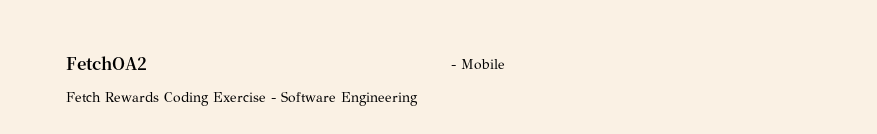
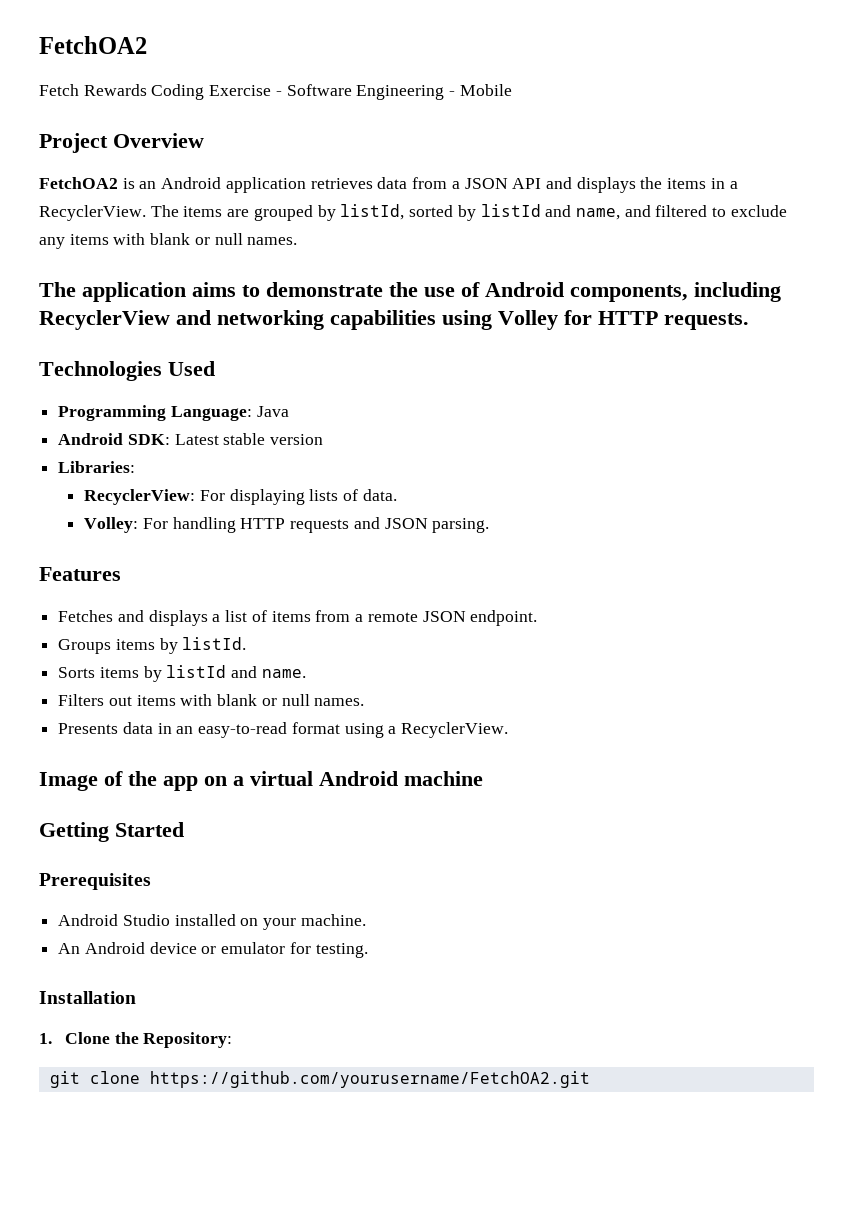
(505, 64) none -> [39,133,204,153] [39,177,738,193] [39,204,787,221] [39,233,298,249] [39,282,781,302] [39,310,749,330] [39,361,215,381] [58,405,289,421] [58,433,324,445] [58,461,136,473] [84,489,397,505] [84,517,490,533] [39,567,121,581] [58,610,538,626] [58,637,247,654] [58,665,306,682] [58,694,365,706] [58,722,509,738] [39,771,483,791] [39,822,184,842] [39,873,151,890] [58,914,366,930] [58,942,368,958] [39,991,136,1004] [39,1032,233,1048] [49,1071,590,1088] // Project Overview // FetchOA2 is an Android application retrieves data from a JSON API and displays the items in a RecyclerView. The items are grouped by listId, sorted by listId and name, and filtered to exclude any items with blank or null names. // The application aims to demonstrate the use of Android components, including RecyclerView and networking capabilities using Volley for HTTP requests. // Technologies Used // Programming Language: Java // Android SDK: Latest stable version // Libraries: // RecyclerView: For displaying lists of data. // Volley: For handling HTTP requests and JSON parsing. // Features // Fetches and displays a list of items from a remote JSON endpoint. // Groups items by listId. // Sorts items by listId and name. // Filters out items with blank or null names. // Presents data in an easy-to-read format using a RecyclerView. // Image of the app on a virtual Android machine // Getting Started // Prerequisites // Android Studio installed on your machine. // An Android device or emulator for testing. // Installation // 1. Clone the Repository: // git clone https://github.com/yourusername/FetchOA2.git

